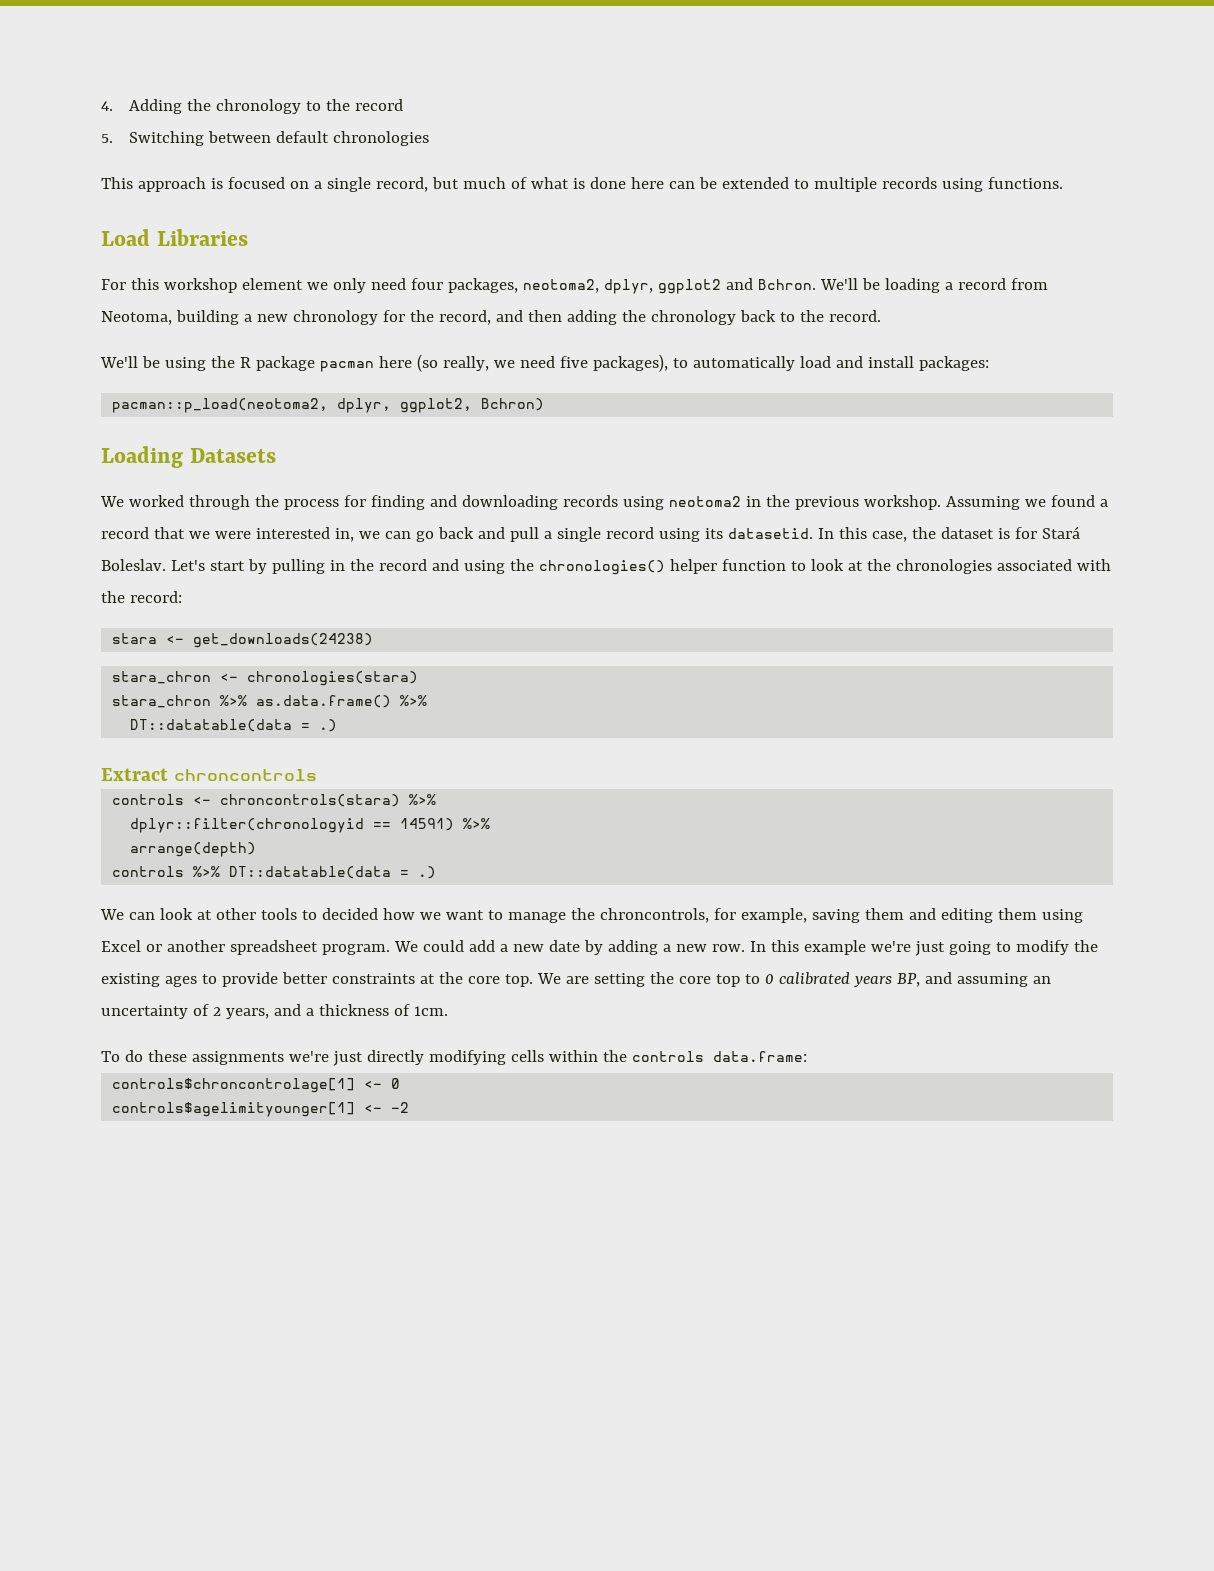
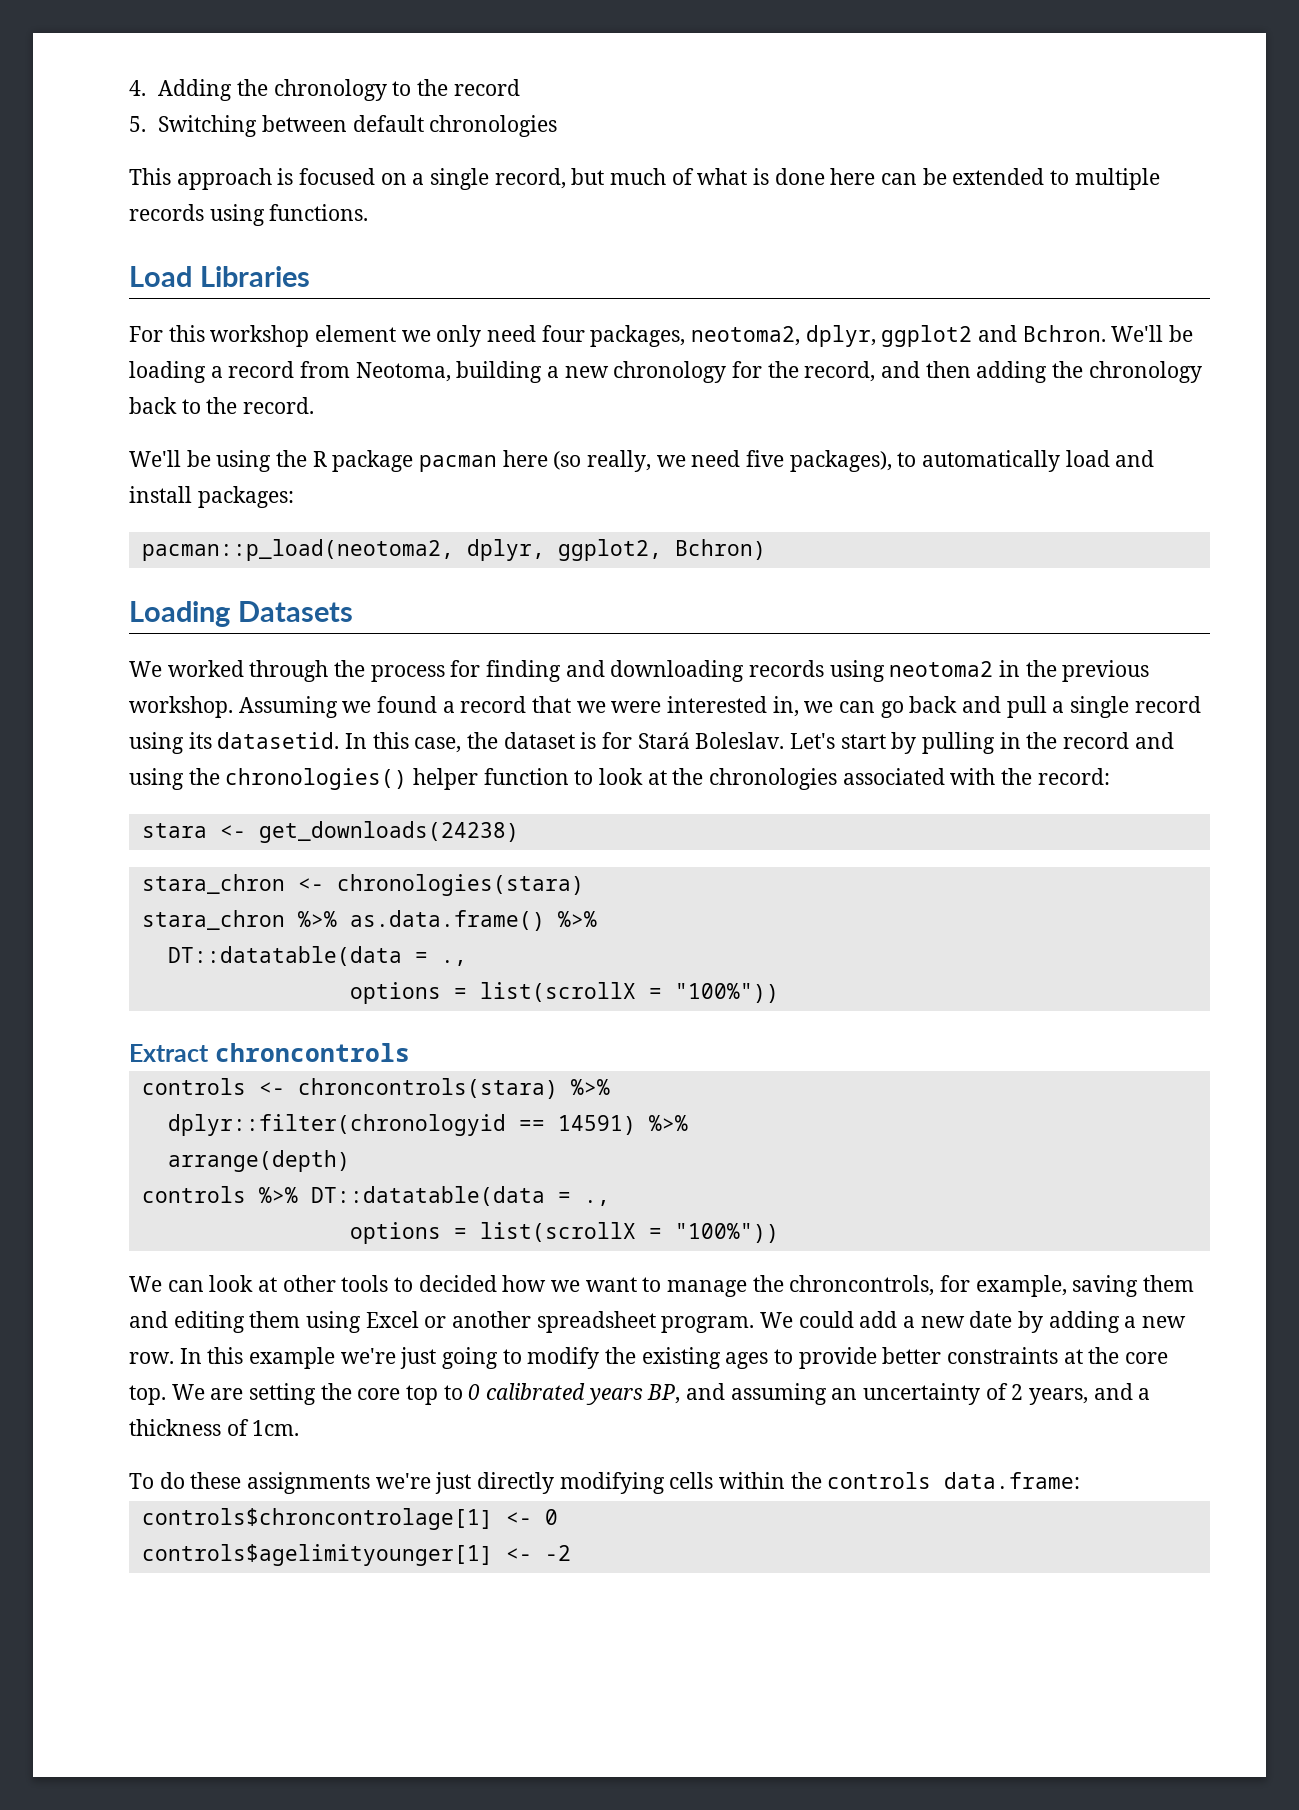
[319,719,338,732] .) -> [440,960,467,966] [349,982,779,1004] ., // options = list(scrollX = "100%"))
[418,866,437,879] .) -> [583,1200,610,1206] [349,1222,779,1244] ., // options = list(scrollX = "100%"))

